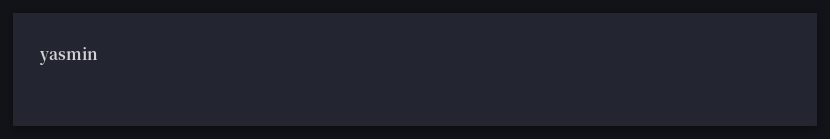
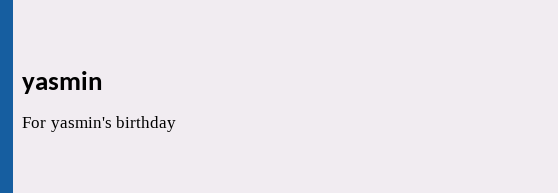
(98, 56) none -> [22,116,177,132] // For yasmin's birthday

